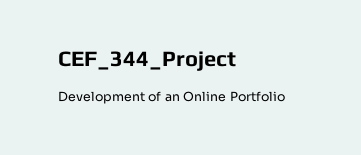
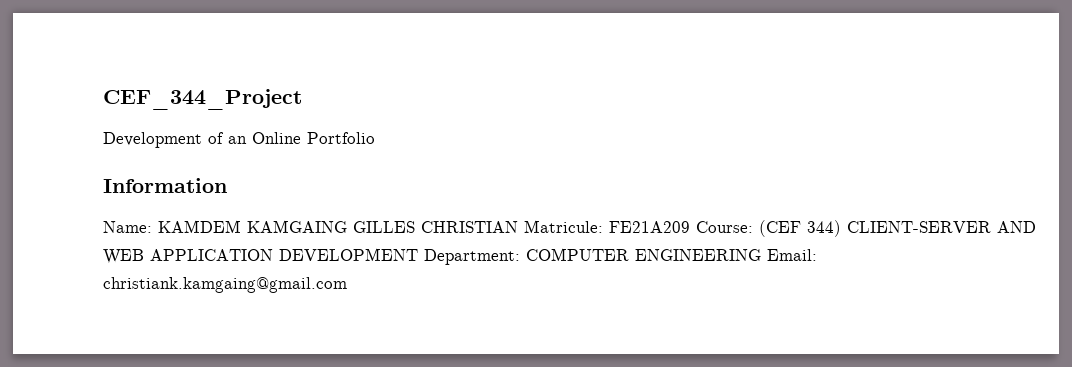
(285, 96) none -> [103,178,227,193] [103,220,1036,237] [103,248,817,265] [103,277,347,293] // Information // Name: KAMDEM KAMGAING GILLES CHRISTIAN Matricule: FE21A209 Course: (CEF 344) CLIENT-SERVER AND WEB APPLICATION DEVELOPMENT Department: COMPUTER ENGINEERING Email: christiank.kamgaing@gmail.com

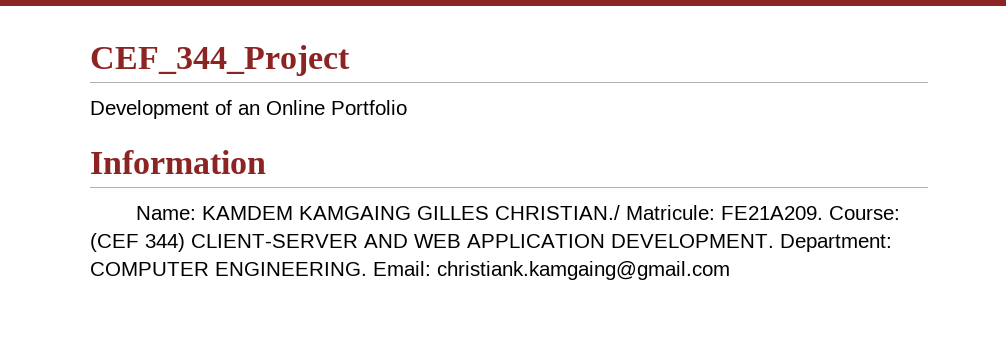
[421,220,690,233] CHRISTIAN Matricule: FE21A209 -> [494,205,823,220] CHRISTIAN./ Matricule: FE21A209.
[279,248,418,261] DEVELOPMENT -> [611,234,774,248] DEVELOPMENT.
[635,249,761,261] ENGINEERING -> [215,262,367,276] ENGINEERING.

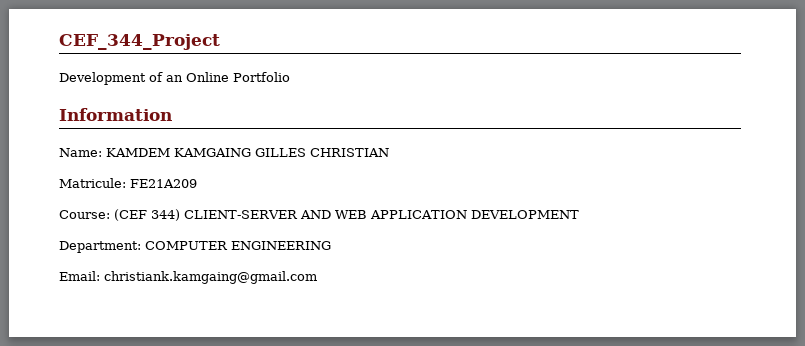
[494,205,823,220] CHRISTIAN./ Matricule: FE21A209. -> [310,148,389,157] [59,178,197,188] CHRISTIAN // Matricule: FE21A209 //
[611,234,774,248] DEVELOPMENT. -> [470,210,579,219] DEVELOPMENT //
[215,262,367,276] ENGINEERING. -> [231,241,331,250] ENGINEERING //

